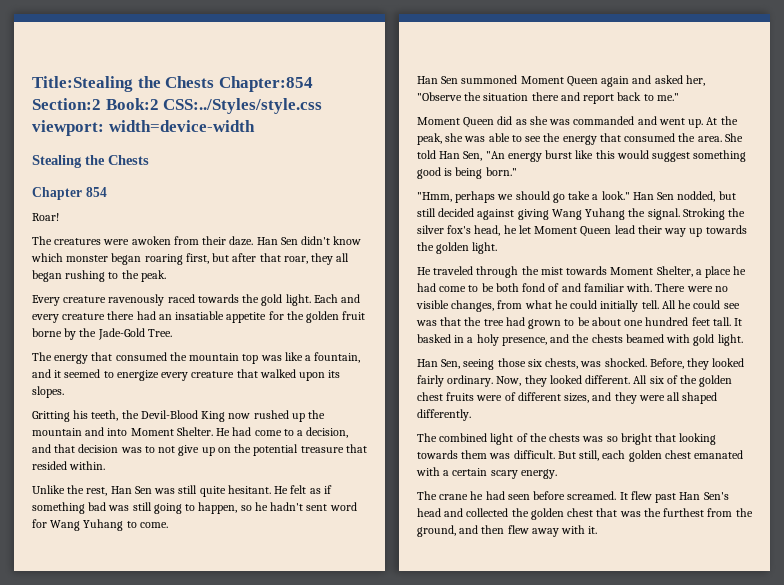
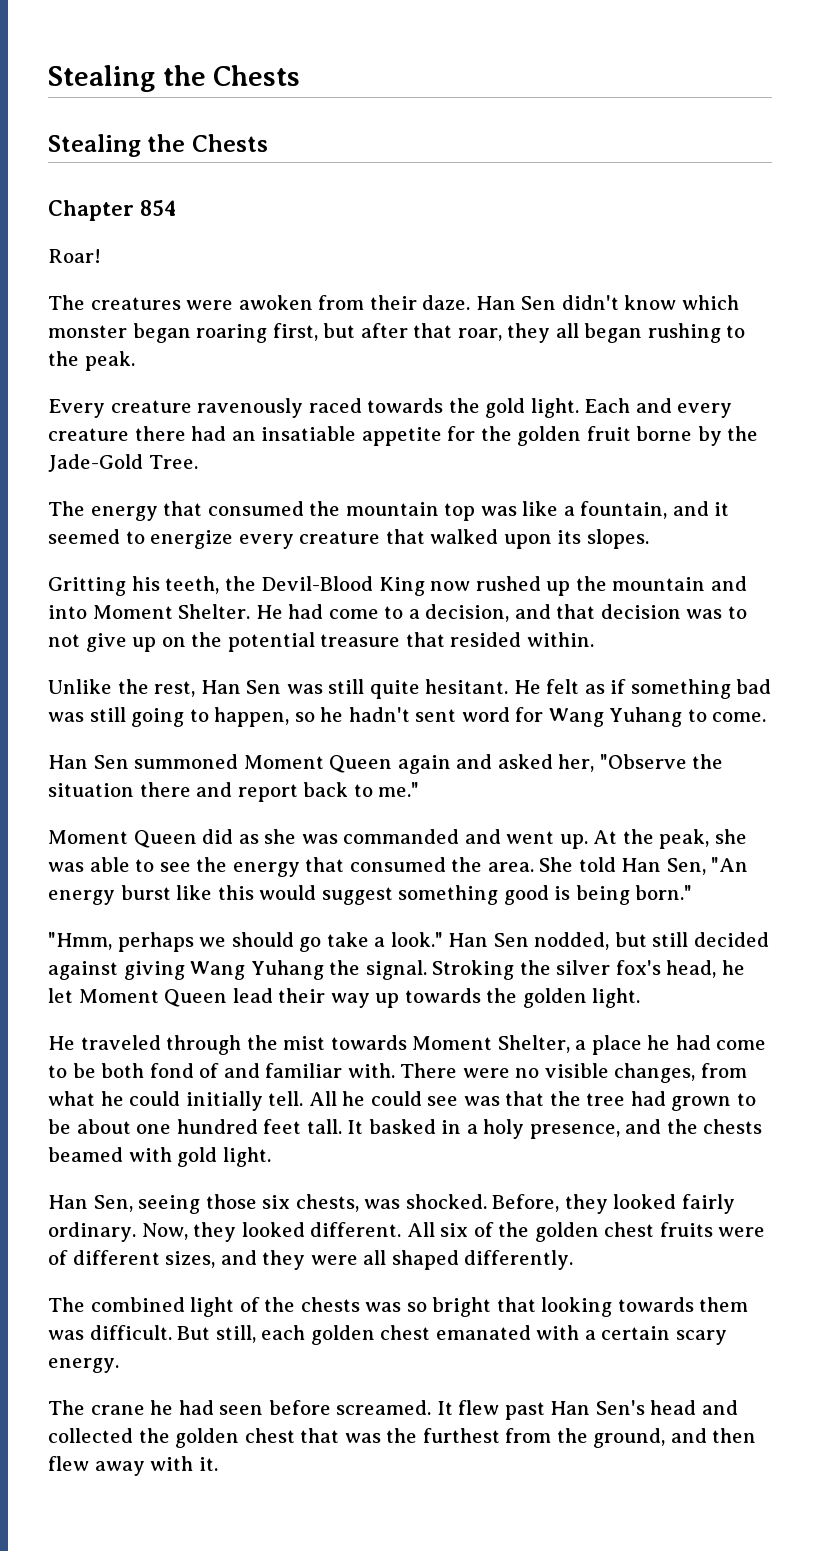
[32,76,313,92] [32,98,323,114] [32,120,255,136] Title:Stealing the Chests Chapter:854 Section:2 Book:2 CSS:../Styles/style.css viewport: width=device-width -> [48,65,301,92] Stealing the Chests

